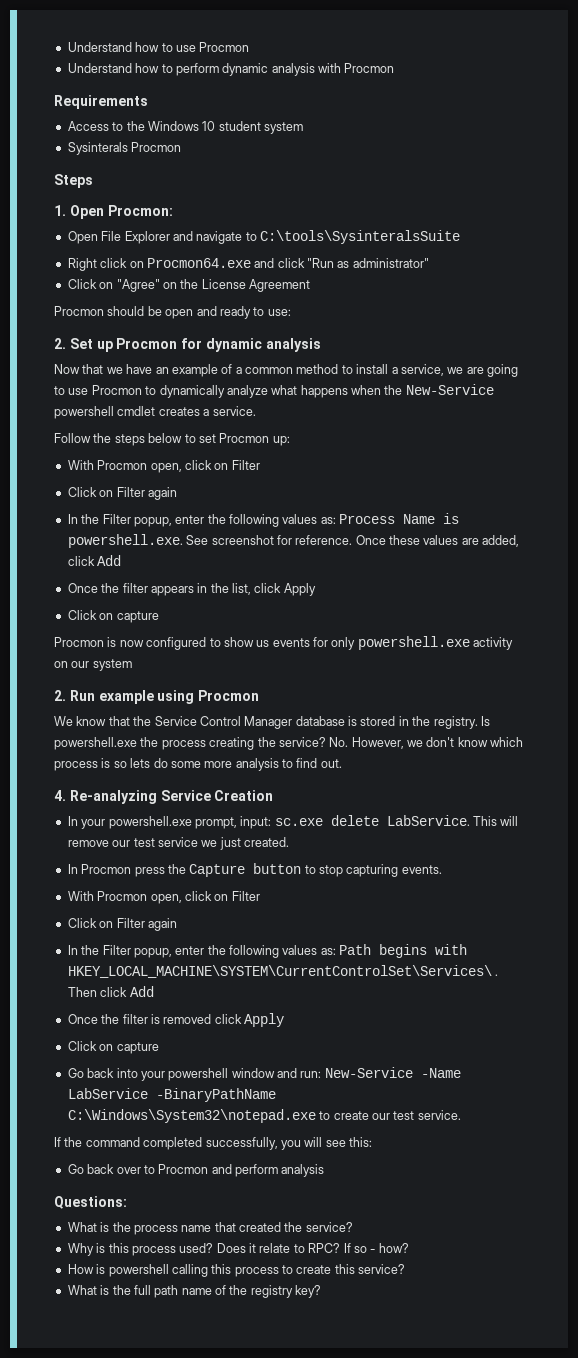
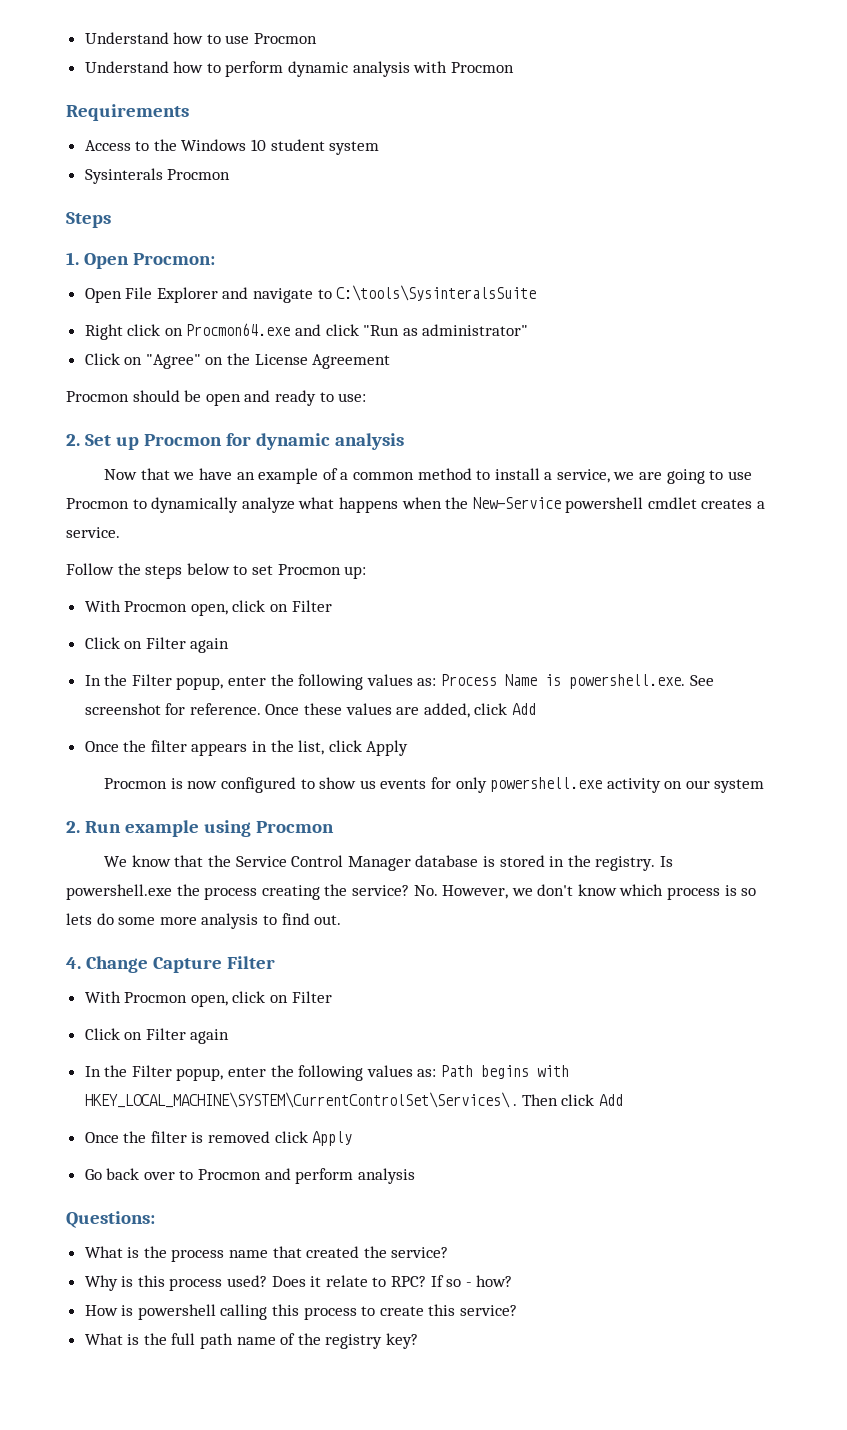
[67,610,159,623] // Click on capture -> (409, 748) none
[69,790,274,804] [67,815,519,829] [67,837,289,850] [67,863,442,877] Re-analyzing Service Creation // In your powershell.exe prompt, input: sc.exe delete LabService. This will remove our test service we just created. // In Procmon press the Capture button to stop capturing events. -> [85,956,275,973] Change Capture Filter
[67,1041,159,1054] [67,1067,461,1081] [67,1088,276,1102] [67,1109,461,1123] [54,1137,372,1150] // Click on capture // Go back into your powershell window and run: New-Service -Name LabService -BinaryPathName C:\Windows\System32\notepad.exe to create our test service. // If the command completed successfully, you will see this: -> (353, 1138) none

